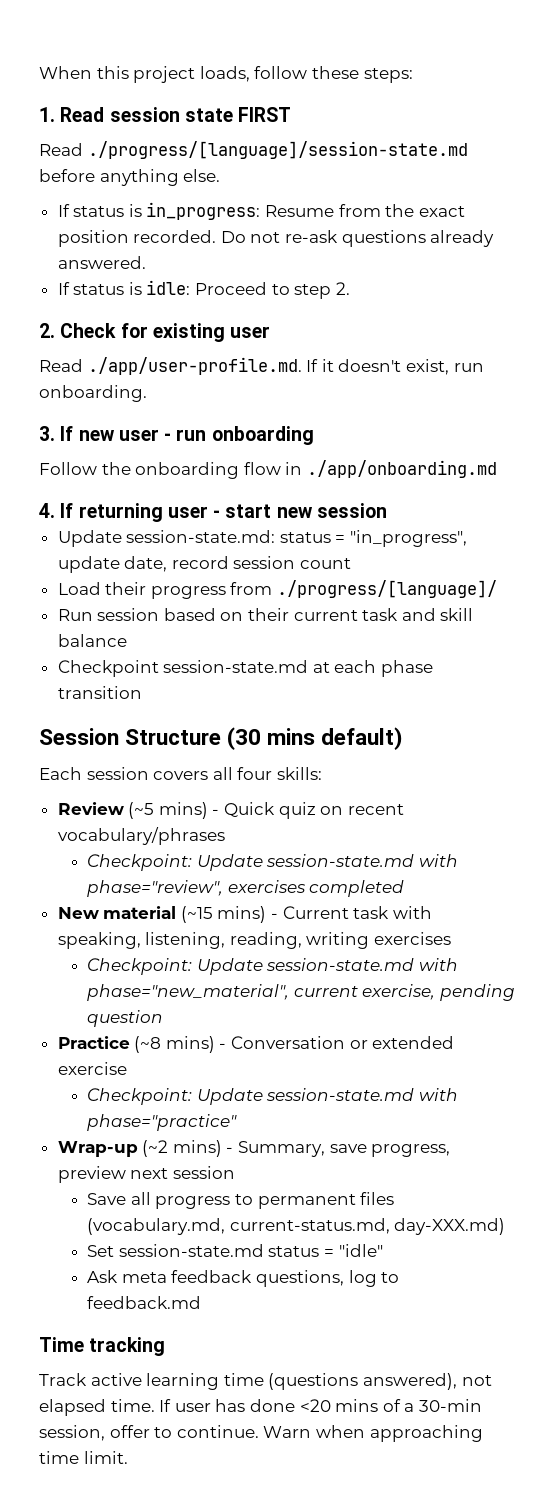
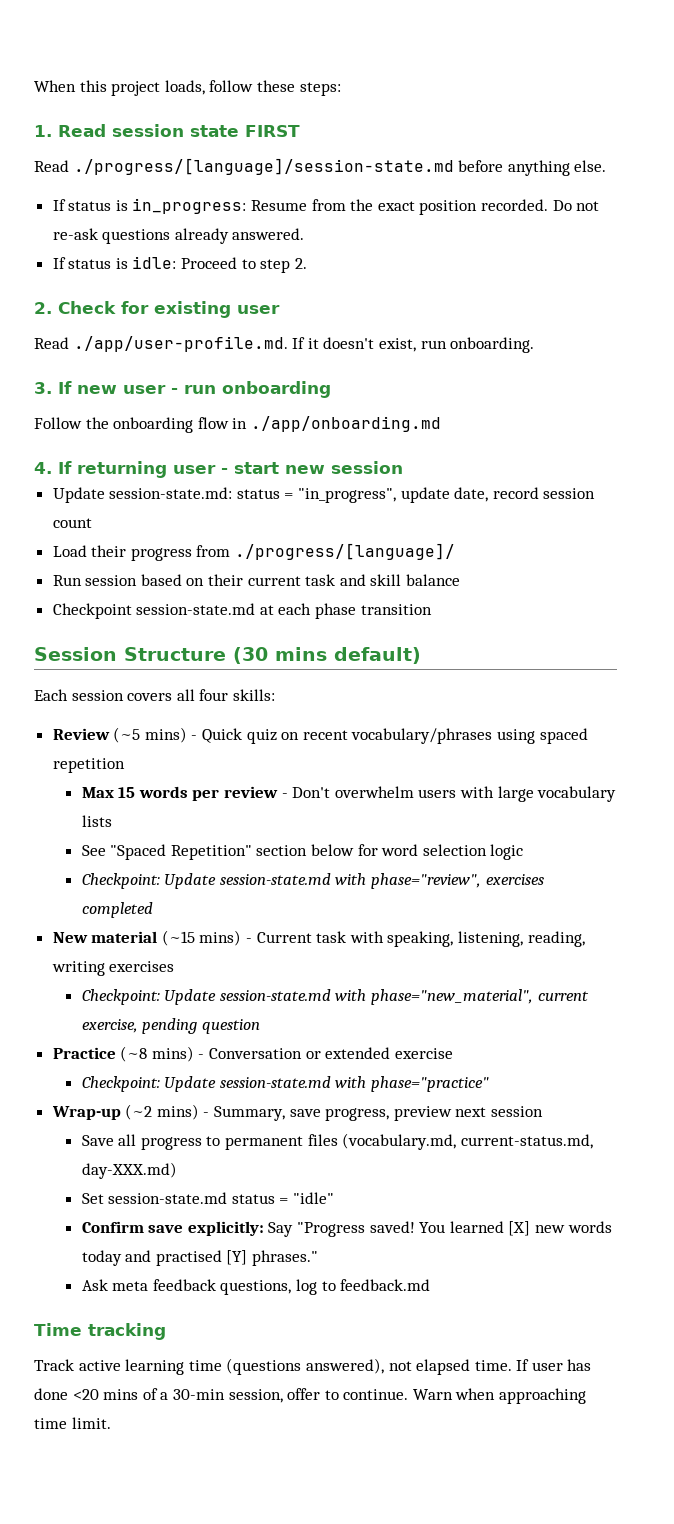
(225, 836) none -> [497,728,588,744] [52,758,125,773] [81,786,617,802] [81,815,112,827] [81,844,524,860] using spaced repetition // Max 15 words per review - Don't overwhelm users with large vocabulary lists // See "Spaced Repetition" section below for word selection logic
(383, 1250) none -> [81,1221,612,1237] [81,1250,319,1266] // Confirm save explicitly: Say "Progress saved! You learned [X] new words today and practised [Y] phrases."

